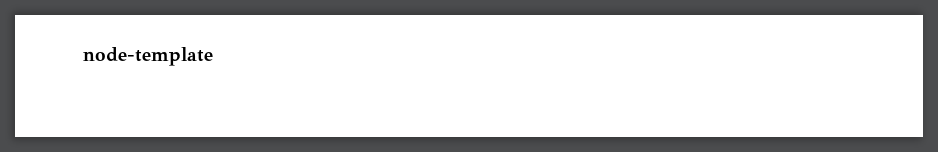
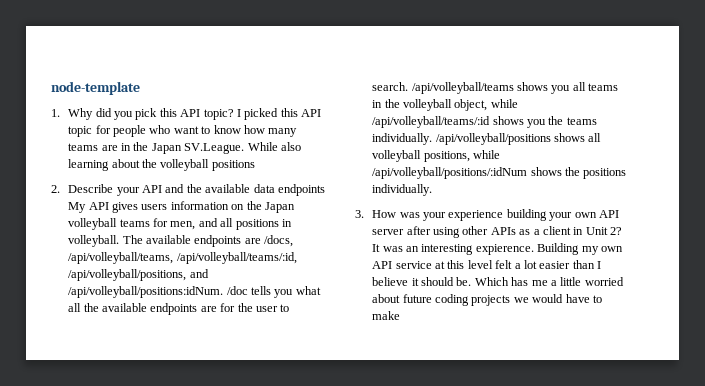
(213, 56) none -> [51,108,322,120] [68,125,298,137] [68,142,301,154] [68,159,255,171] [51,184,325,196] [68,201,295,213] [68,218,292,230] [68,235,294,247] [68,252,297,264] [68,269,209,281] [68,286,321,298] [68,303,290,315] [372,82,619,94] [372,99,518,111] [372,116,597,128] [372,133,602,145] [372,150,501,162] [372,167,627,179] [372,184,433,196] [355,209,619,221] [372,226,623,238] [372,243,623,255] [372,260,602,269] [372,277,624,286] [372,294,602,306] [372,311,401,320] // 1. Why did you pick this API topic? I picked this API topic for people who want to know how many teams are in the Japan SV.League. While also learning about the volleyball positions // 2. Describe your API and the available data endpoints My API gives users information on the Japan volleyball teams for men, and all positions in volleyball. The available endpoints are /docs, /api/volleyball/teams, /api/volleyball/teams/:id, /api/volleyball/positions, and /api/volleyball/positions:idNum. /doc tells you what all the available endpoints are for the user to search. /api/volleyball/teams shows you all teams in the volleyball object, while /api/volleyball/teams/:id shows you the teams individually. /api/volleyball/positions shows all volleyball positions, while /api/volleyball/positions/:idNum shows the positions individually. // 3. How was your experience building your own API server after using other APIs as a client in Unit 2? It was an interesting expierence. Building my own API service at this level felt a lot easier than I believe it should be. Which has me a little worried about future coding projects we would have to make

